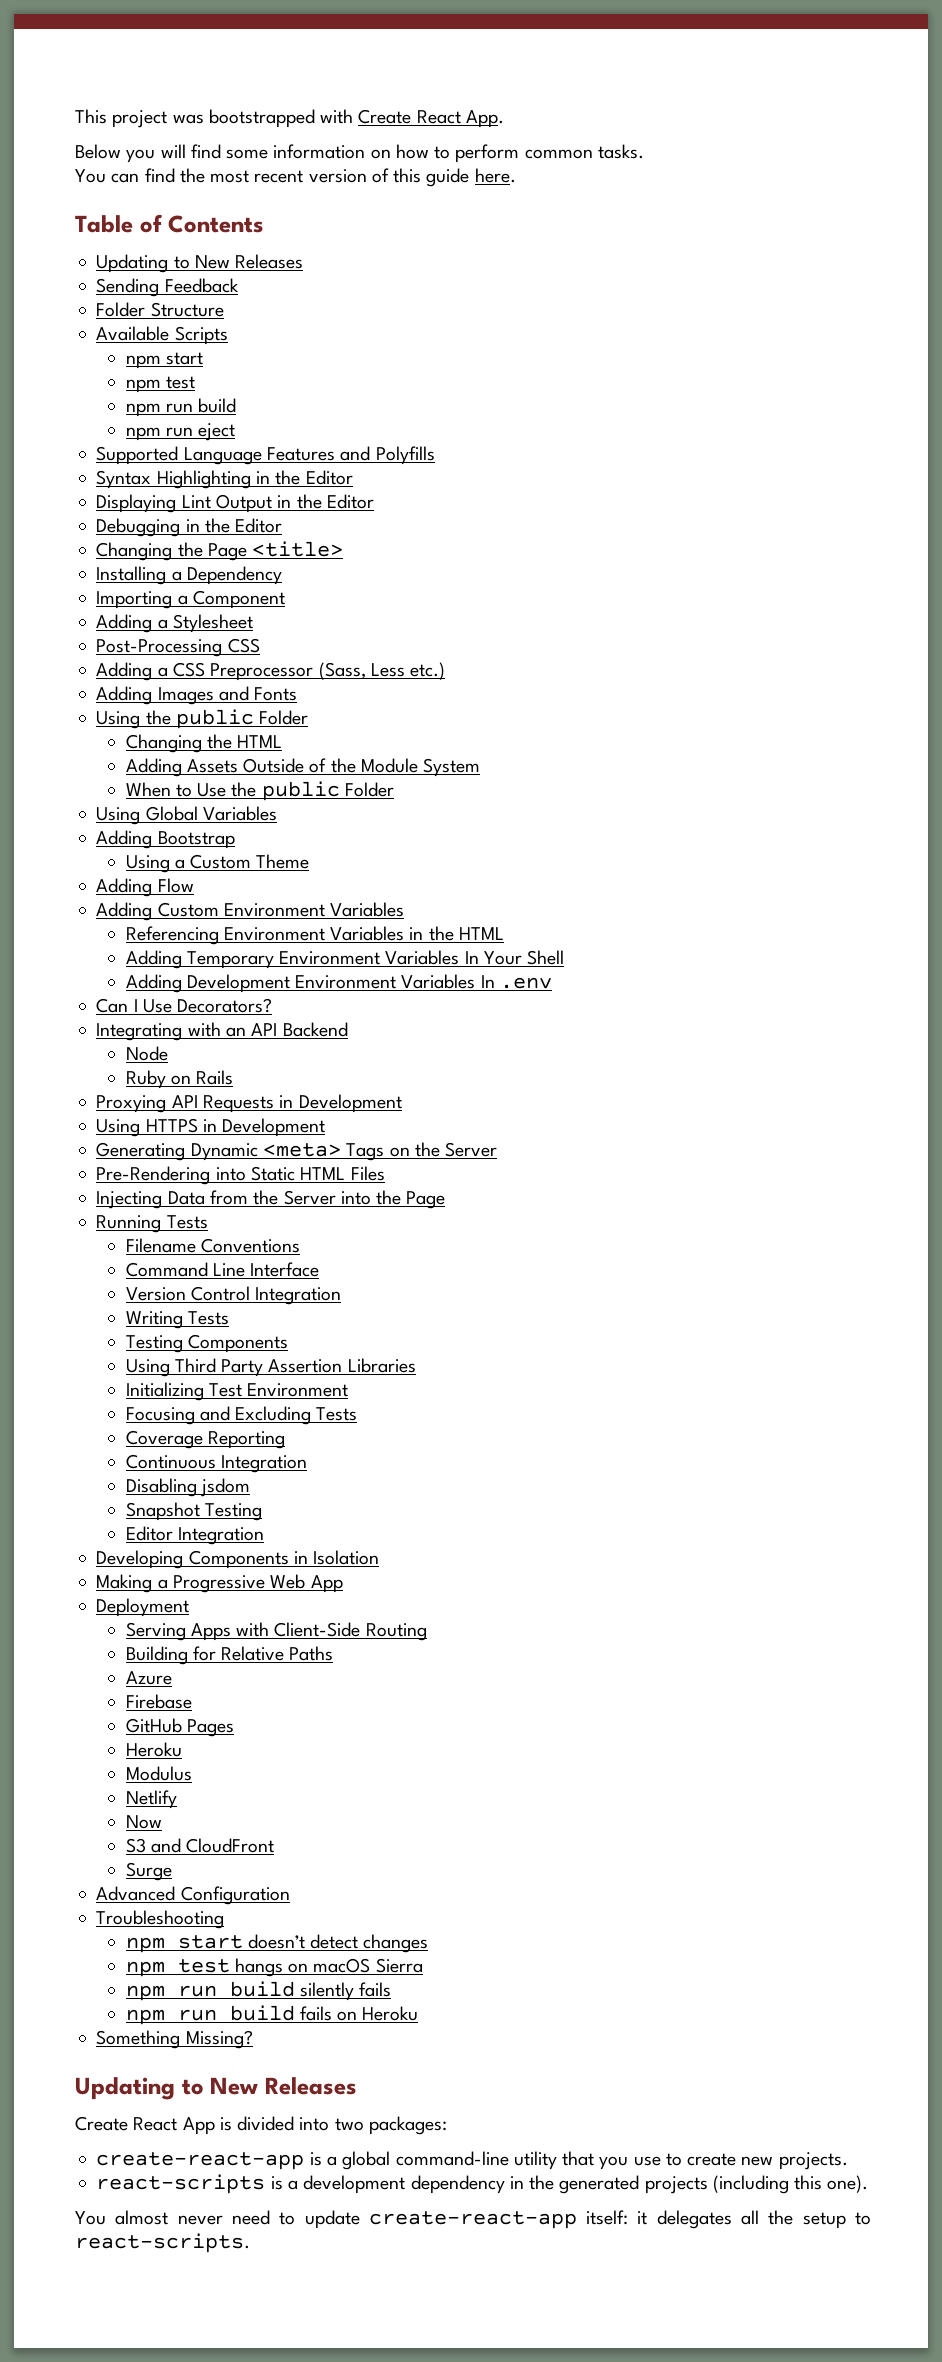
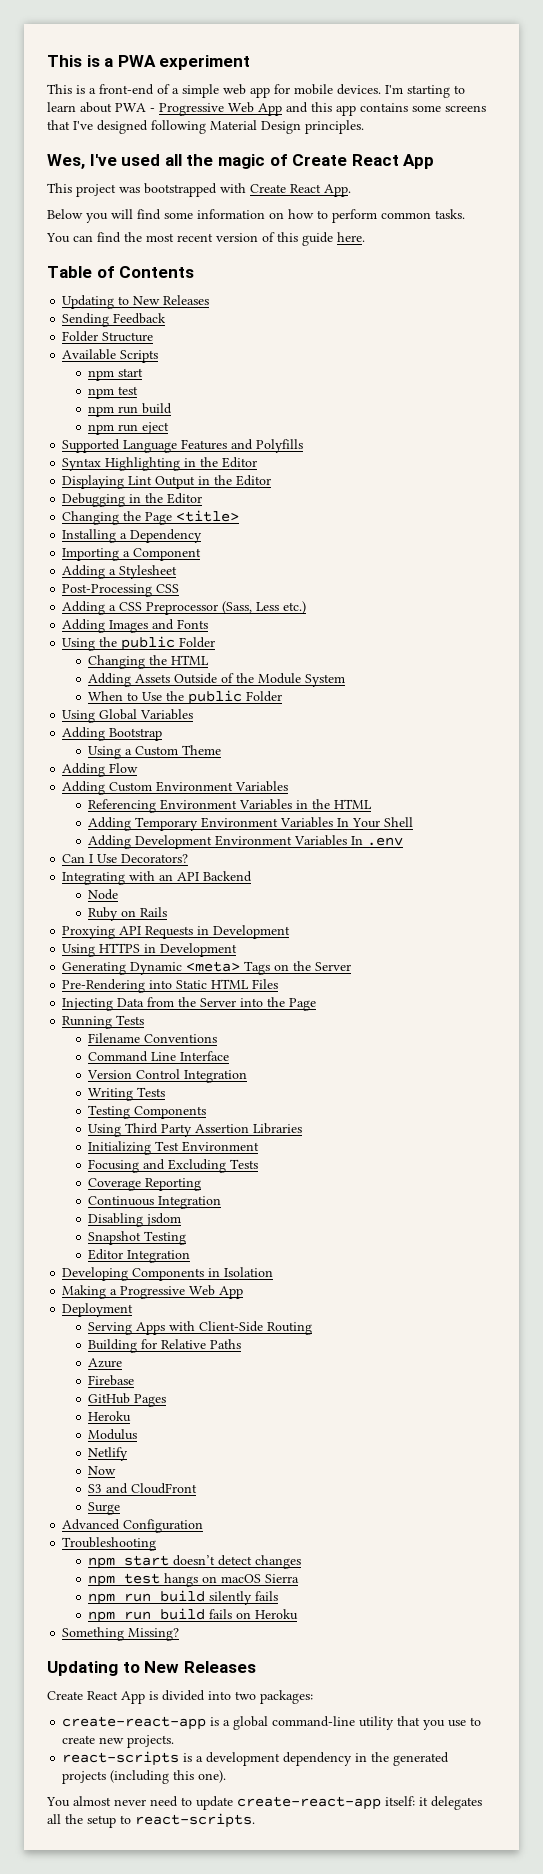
[75,109,107,124] This -> [47,55,251,70] [47,84,465,98] [47,102,486,116] [47,120,364,134] [47,154,435,169] [47,183,72,193] This is a PWA experiment // This is a front-end of a simple web app for mobile devices. I'm starting to learn about PWA - Progressive Web App and this app contains some screens that I've designed following Material Design principles. // Wes, I've used all the magic of Create React App // This

